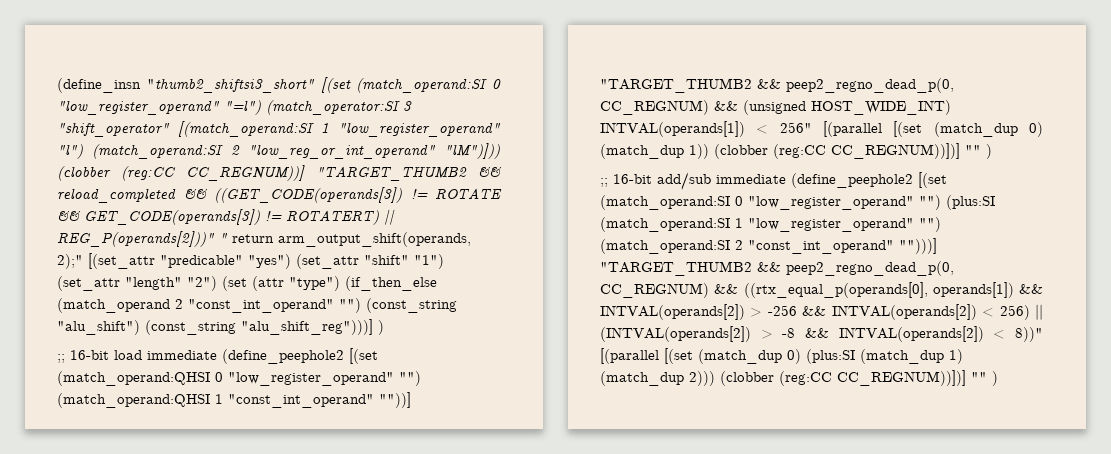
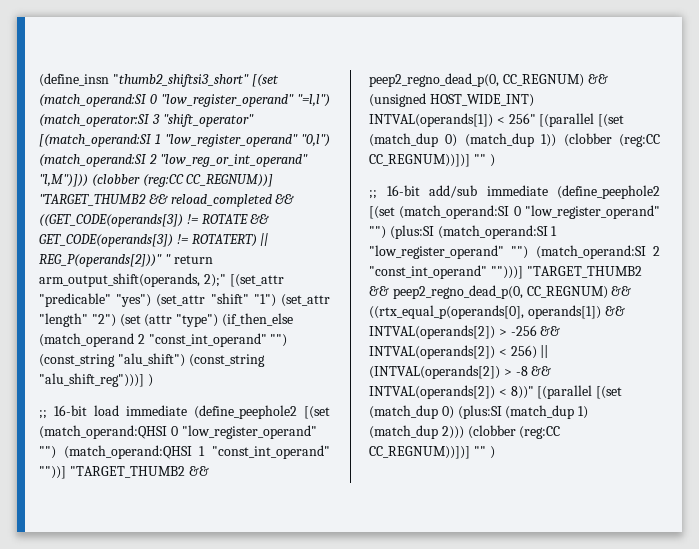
[224,100,261,115] "=l") -> [296,94,330,107] "=l,l")
[57,144,83,159] "l") -> [301,134,330,147] "0,l")
[444,143,500,159] "lM")])) -> [39,174,88,187] "l,M")]))

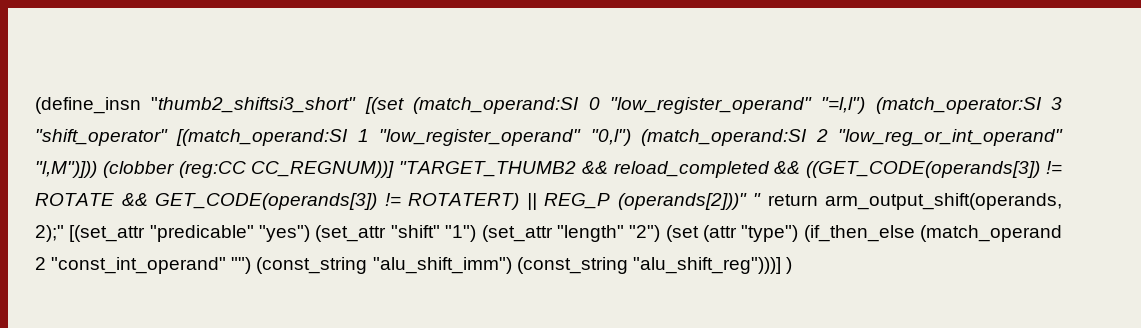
[39,254,162,267] REG_P(operands[2]))" -> [544,193,747,210] REG_P (operands[2]))"
[117,353,185,367] "alu_shift") -> [372,257,512,274] "alu_shift_imm")
[39,405,330,419] [39,425,317,439] [39,445,330,459] [39,466,209,479] [369,73,608,87] [369,93,534,107] [369,113,625,127] [369,133,660,147] [369,154,495,167] [369,185,660,199] [369,205,660,219] [369,225,558,239] [369,245,660,259] [369,265,642,279] [369,285,632,299] [369,305,625,319] [369,325,561,339] [369,345,549,359] [369,365,552,379] [369,385,623,399] [369,405,589,419] [369,425,561,439] [369,446,495,459] // ;; 16-bit load immediate (define_peephole2 [(set (match_operand:QHSI 0 "low_register_operand" "") (match_operand:QHSI 1 "const_int_operand" ""))] "TARGET_THUMB2 && peep2_regno_dead_p(0, CC_REGNUM) && (unsigned HOST_WIDE_INT) INTVAL(operands[1]) < 256" [(parallel [(set (match_dup 0) (match_dup 1)) (clobber (reg:CC CC_REGNUM))])] "" ) // ;; 16-bit add/sub immediate (define_peephole2 [(set (match_operand:SI 0 "low_register_operand" "") (plus:SI (match_operand:SI 1 "low_register_operand" "") (match_operand:SI 2 "const_int_operand" "")))] "TARGET_THUMB2 && peep2_regno_dead_p(0, CC_REGNUM) && ((rtx_equal_p(operands[0], operands[1]) && INTVAL(operands[2]) > -256 && INTVAL(operands[2]) < 256) || (INTVAL(operands[2]) > -8 && INTVAL(operands[2]) < 8))" [(parallel [(set (match_dup 0) (plus:SI (match_dup 1) (match_dup 2))) (clobber (reg:CC CC_REGNUM))])] "" ) -> (792, 265) none

